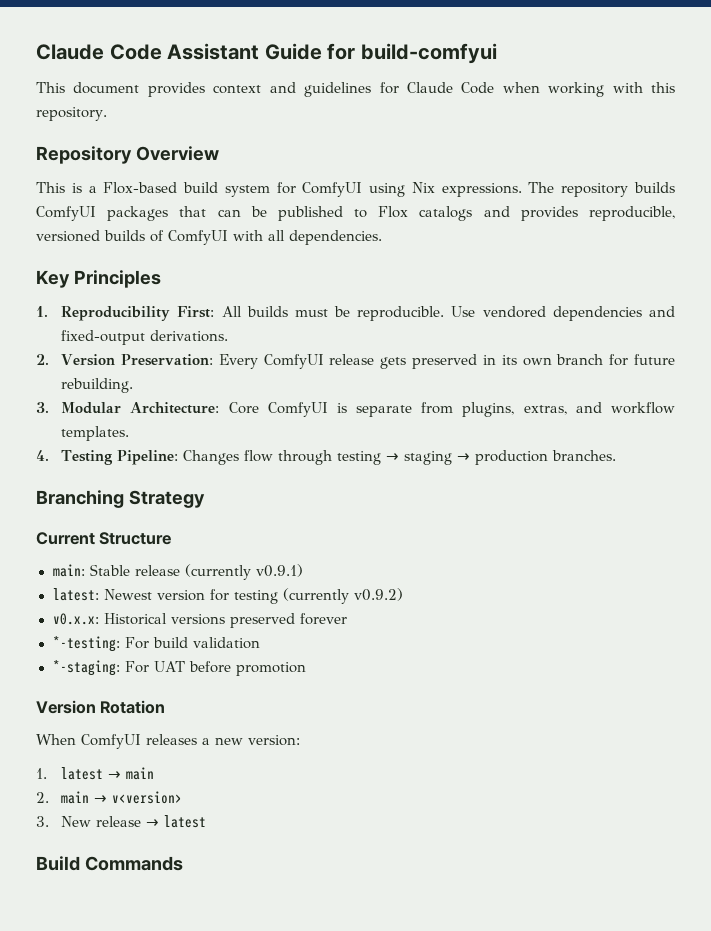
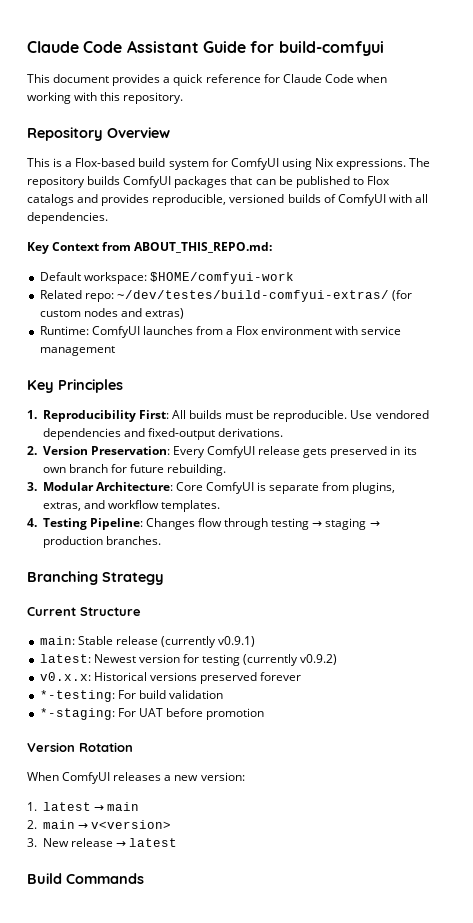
[213,82,372,97] context and guidelines -> [163,74,261,86] a quick reference
(382, 237) none -> [27,242,273,254] [39,272,294,284] [39,290,412,302] [39,308,184,319] [39,326,402,338] [39,346,115,356] // Key Context from ABOUT_THIS_REPO.md: // Default workspace: $HOME/comfyui-work // Related repo: ~/dev/testes/build-comfyui-extras/ (for custom nodes and extras) // Runtime: ComfyUI launches from a Flox environment with service management

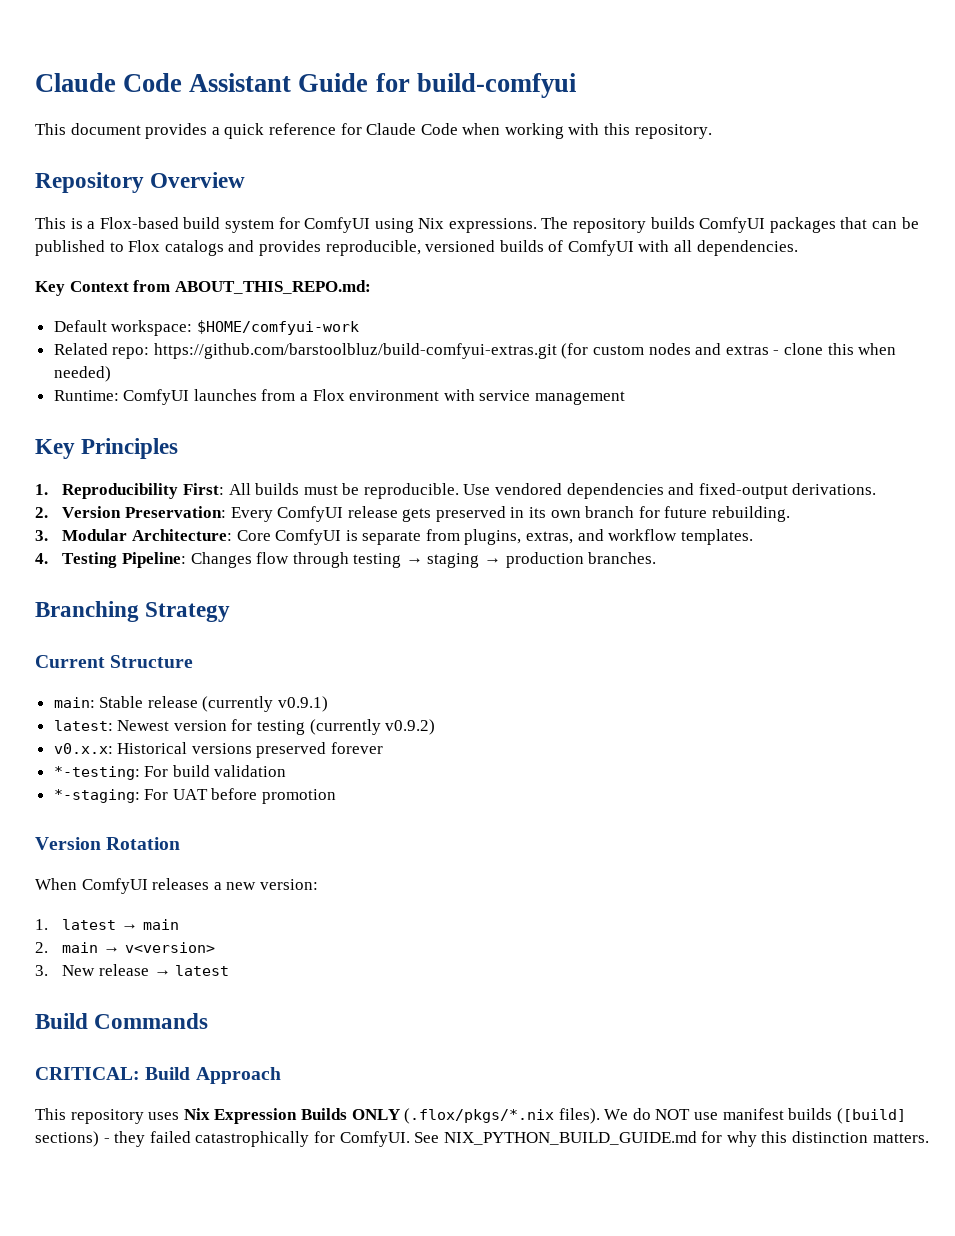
[116,290,389,302] ~/dev/testes/build-comfyui-extras/ -> [153,343,557,359] https://github.com/barstoolbluz/build-comfyui-extras.git
[144,308,184,319] extras) -> [725,343,897,355] [53,366,111,382] extras - clone this when needed)
(144, 878) none -> [35,1067,281,1084] [35,1108,906,1124] [35,1131,929,1147] // CRITICAL: Build Approach // This repository uses Nix Expression Builds ONLY (.flox/pkgs/*.nix files). We do NOT use manifest builds ([build] sections) - they failed catastrophically for ComfyUI. See NIX_PYTHON_BUILD_GUIDE.md for why this distinction matters.

